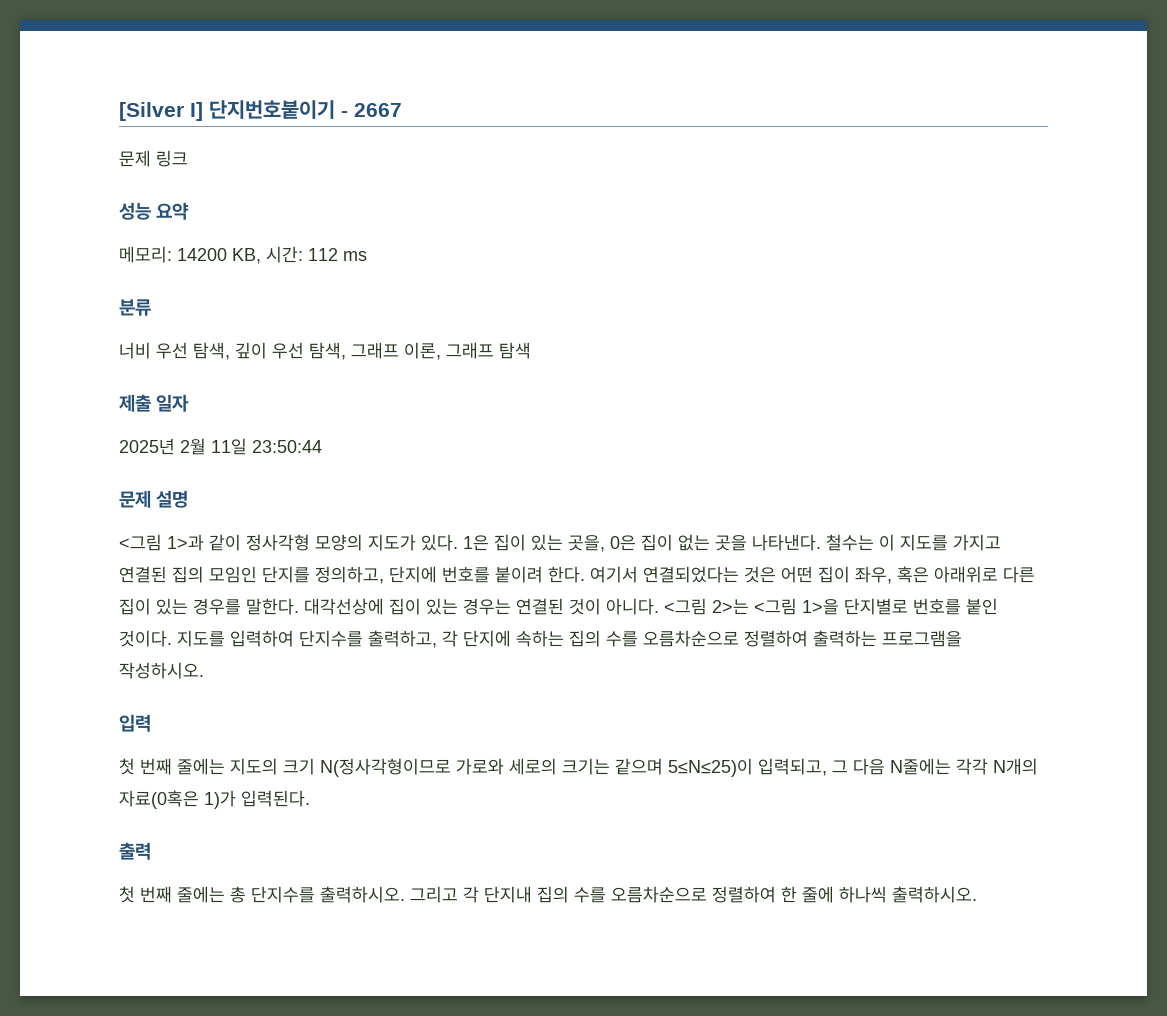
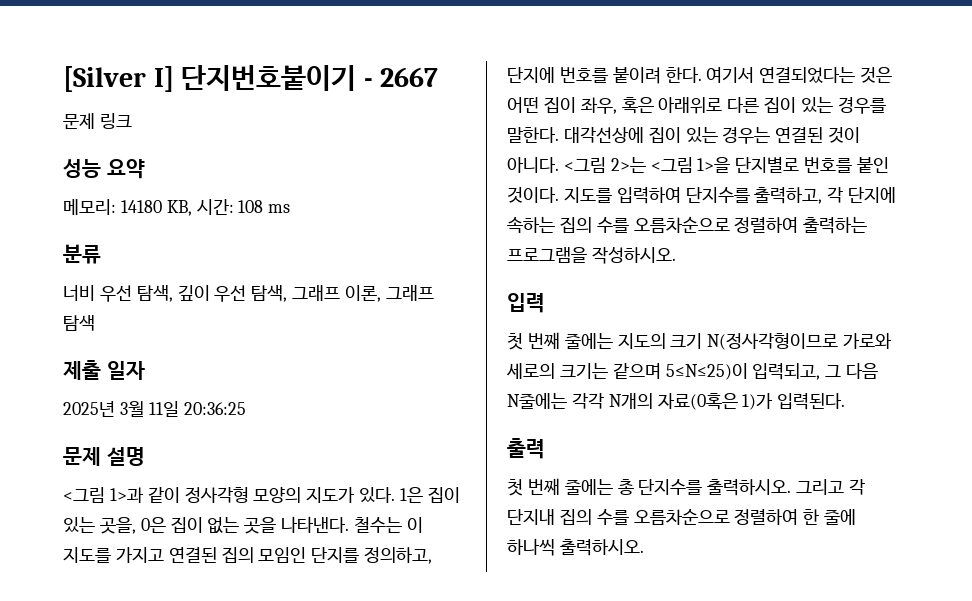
[177,248,227,261] 14200 -> [120,200,162,213] 14180
[308,248,338,261] 112 -> [238,200,264,213] 108
[180,438,322,455] 2월 11일 23:50:44 -> [119,401,246,417] 3월 11일 20:36:25

